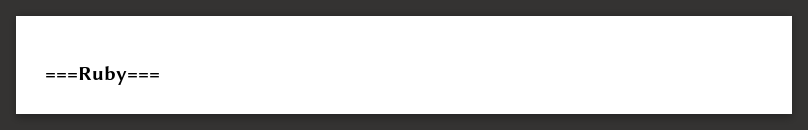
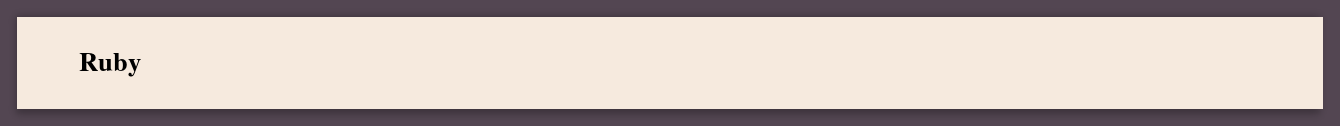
[45,66,160,85] ===Ruby=== -> [79,53,141,77] Ruby

